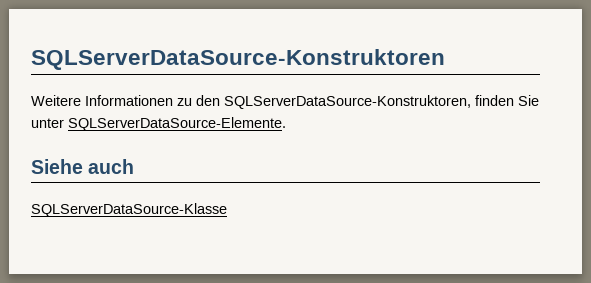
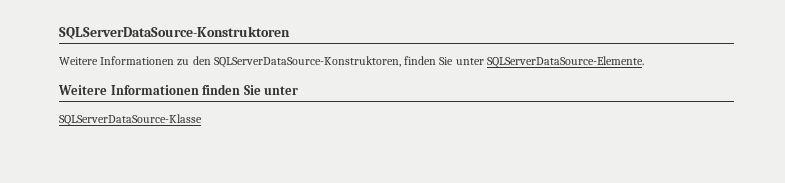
[31,159,135,174] Siehe auch -> [58,84,299,95] Weitere Informationen finden Sie unter

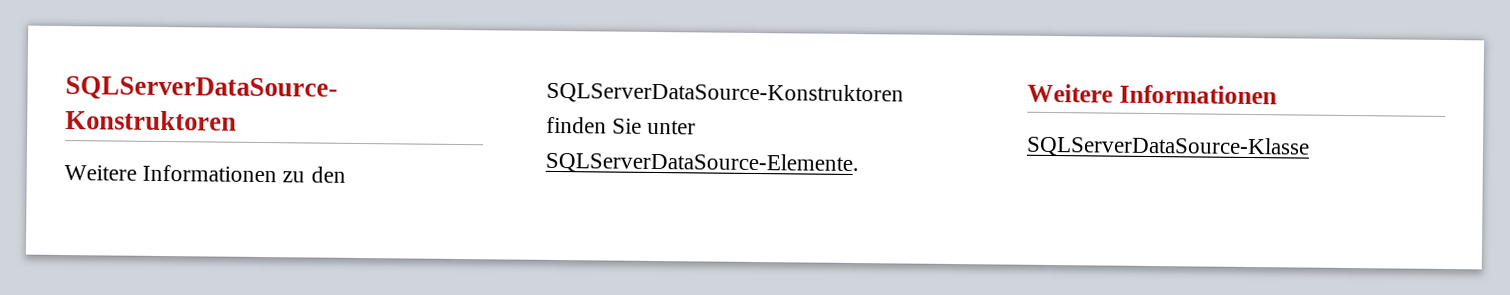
[213,56,401,68] SQLServerDataSource-Konstruktoren, -> [546,81,904,106] SQLServerDataSource-Konstruktoren
[202,84,299,95] finden Sie unter -> (1277, 94) none

